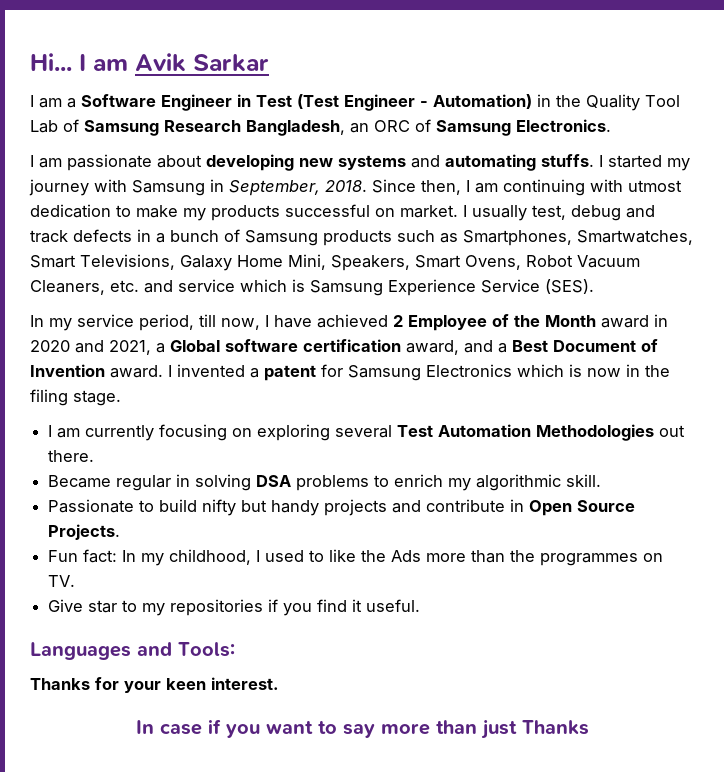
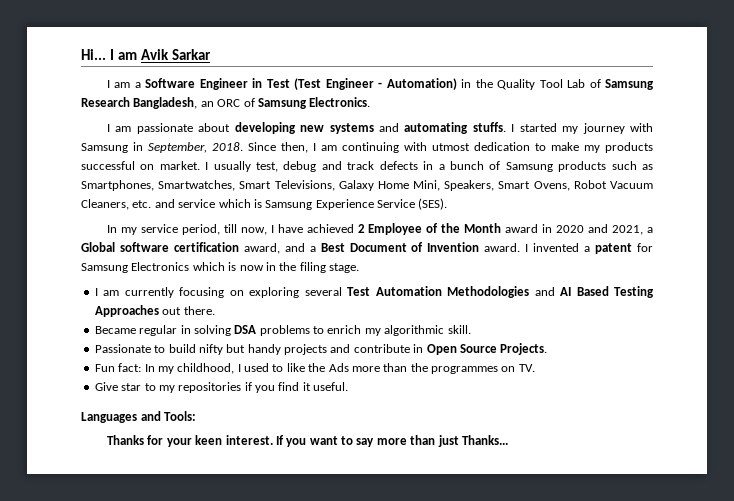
(655, 432) none -> [534,286,654,298] [94,305,159,317] and AI Based Testing Approaches
[135,719,221,735] // In case if -> [275,435,284,445] If
[521,720,589,735] Thanks -> [461,435,508,445] Thanks...

